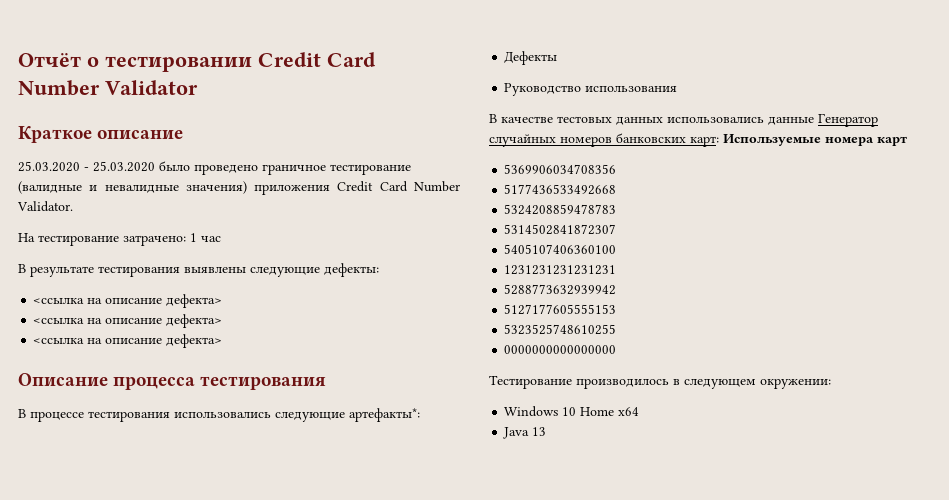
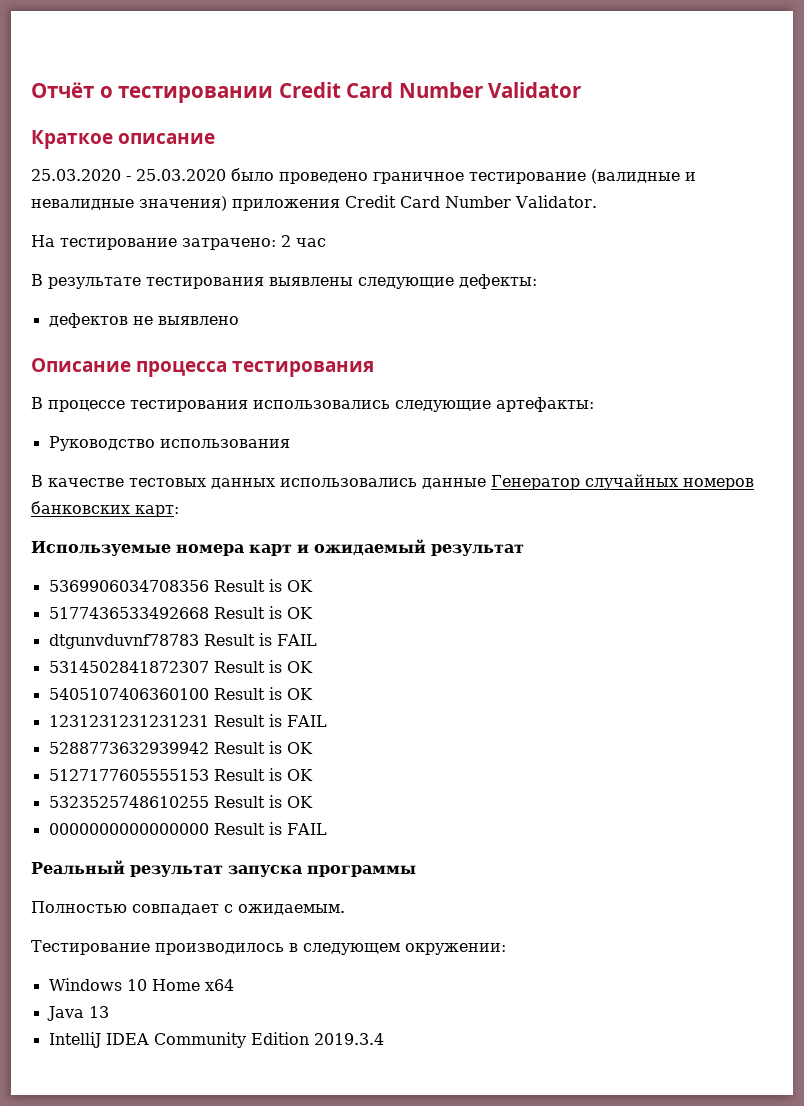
[190,233,197,242] 1 -> [281,235,291,247] 2
[33,294,223,308] [33,314,223,328] [33,334,223,348] <ссылка на описание дефекта> // <ссылка на описание дефекта> // <ссылка на описание дефекта> -> [48,313,239,328] дефектов не выявлено
[349,408,420,422] [504,51,558,65] артефакты*: // Дефекты -> [496,397,594,412] артефакты:
(719, 141) none -> (179, 511) //
[504,164,617,174] [504,184,617,195] [504,204,617,215] [504,224,617,235] [504,244,617,254] [504,265,617,275] [504,284,617,295] [504,304,617,315] [504,324,617,335] [504,345,617,354] // 5369906034708356 // 5177436533492668 // 5324208859478783 // 5314502841872307 // 5405107406360100 // 1231231231231231 // 5288773632939942 // 5127177605555153 // 5323525748610255 // 0000000000000000 -> [297,539,524,556] [48,579,313,592] [48,606,313,619] [48,633,317,649] [48,660,313,673] [48,687,313,700] [48,714,327,727] [48,741,313,754] [48,768,313,781] [48,795,313,808] [48,822,327,835] [31,860,416,877] [31,901,345,915] и ожидаемый результат // 5369906034708356 Result is OK // 5177436533492668 Result is OK // dtgunvduvnf78783 Result is FAIL // 5314502841872307 Result is OK // 5405107406360100 Result is OK // 1231231231231231 Result is FAIL // 5288773632939942 Result is OK // 5127177605555153 Result is OK // 5323525748610255 Result is OK // 0000000000000000 Result is FAIL // Реальный результат запуска программы // Полностью совпадает с ожидаемым.
(547, 431) none -> [48,1032,384,1048] // IntelliJ IDEA Community Edition 2019.3.4

